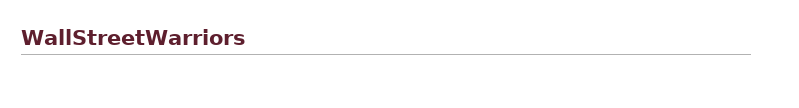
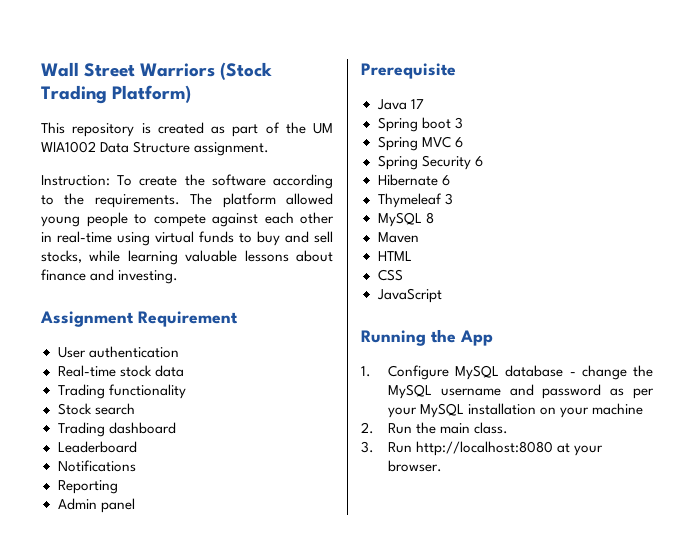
[21,29,246,45] WallStreetWarriors -> [41,62,273,80] [41,85,192,104] [41,122,333,137] [41,141,270,156] [41,174,333,189] [41,193,333,208] [41,212,334,227] [41,231,333,246] [41,250,333,265] [41,269,179,284] [40,311,238,327] [57,346,179,358] [57,365,184,377] [57,384,186,399] [57,403,135,415] [57,422,176,437] [57,441,137,453] [57,460,136,472] [57,480,118,494] [57,498,135,513] [361,63,456,79] [376,99,424,110] [377,117,463,132] [377,136,463,151] [377,155,483,170] [377,174,450,186] [377,193,453,208] [377,212,434,227] [377,232,419,243] [377,251,412,261] [377,269,403,281] [376,288,442,303] [361,329,493,346] [361,365,653,380] [387,384,654,399] [387,403,644,418] [361,422,509,434] [361,441,604,456] [387,460,442,472] Wall Street Warriors (Stock Trading Platform) // This repository is created as part of the UM WIA1002 Data Structure assignment. // Instruction: To create the software according to the requirements. The platform allowed young people to compete against each other in real-time using virtual funds to buy and sell stocks, while learning valuable lessons about finance and investing. // Assignment Requirement // User authentication // Real-time stock data // Trading functionality // Stock search // Trading dashboard // Leaderboard // Notifications // Reporting // Admin panel // Prerequisite // Java 17 // Spring boot 3 // Spring MVC 6 // Spring Security 6 // Hibernate 6 // Thymeleaf 3 // MySQL 8 // Maven // HTML // CSS // JavaScript // Running the App // 1. Configure MySQL database - change the MySQL username and password as per your MySQL installation on your machine // 2. Run the main class. // 3. Run http://localhost:8080 at your browser.

